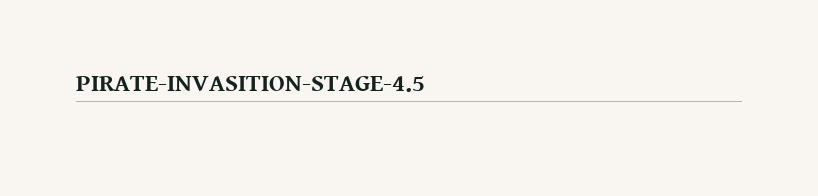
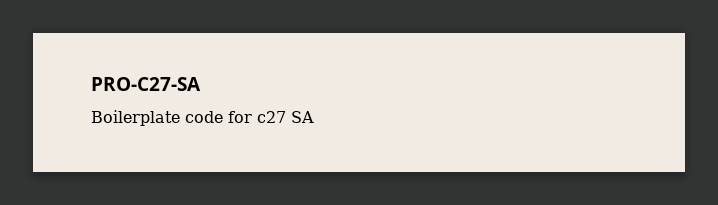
[76,76,425,92] PIRATE-INVASITION-STAGE-4.5 -> [91,77,201,91] [91,110,314,126] PRO-C27-SA // Boilerplate code for c27 SA

